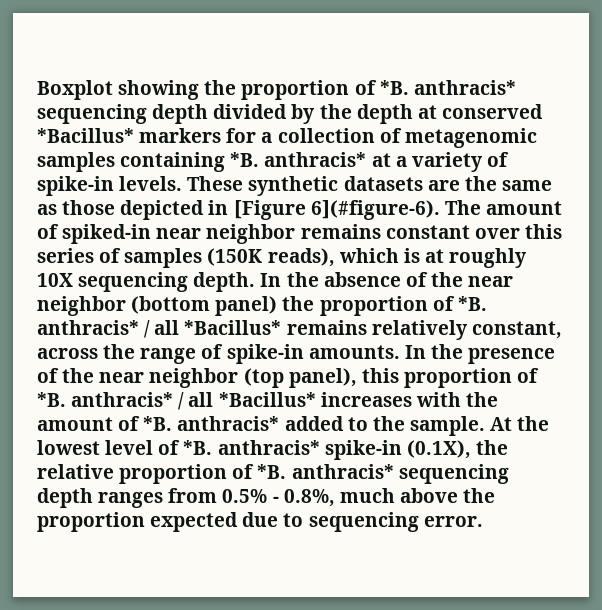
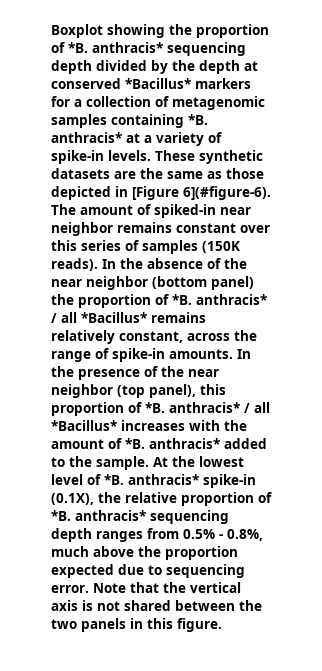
[267,248,527,268] [37,272,256,292] reads), which is at roughly 10X sequencing depth. -> [51,258,98,271] reads).
(483, 521) none -> [93,582,241,593] [51,600,262,611] [51,618,222,632] Note that the vertical axis is not shared between the two panels in this figure.

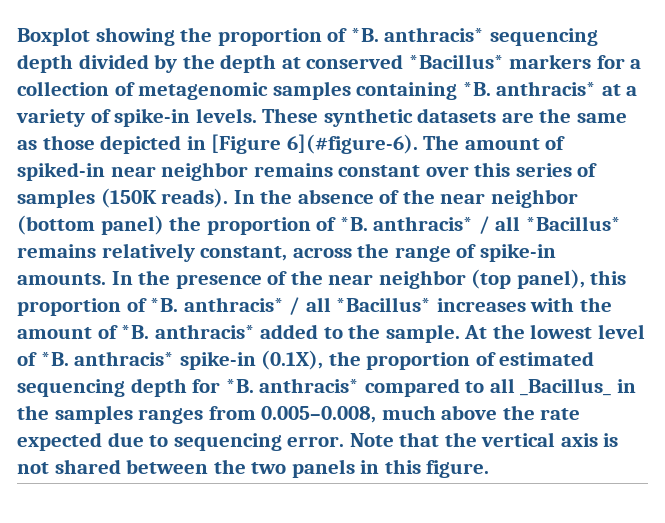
[125,492,272,506] [51,510,229,524] [51,528,263,542] relative proportion of *B. anthracis* sequencing depth ranges from 0.5% - 0.8%, -> [366,351,595,370] [17,378,636,397] [17,405,377,424] proportion of estimated sequencing depth for *B. anthracis* compared to all _Bacillus_ in the samples ranges from 0.005–0.008,
[165,546,238,560] proportion -> [540,408,581,420] rate

